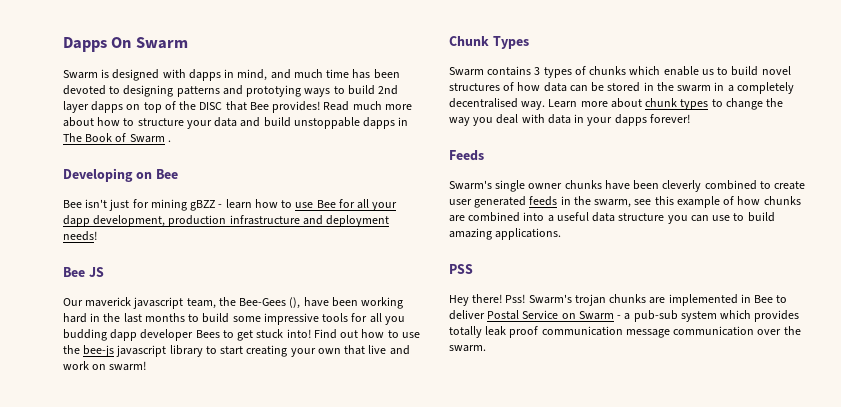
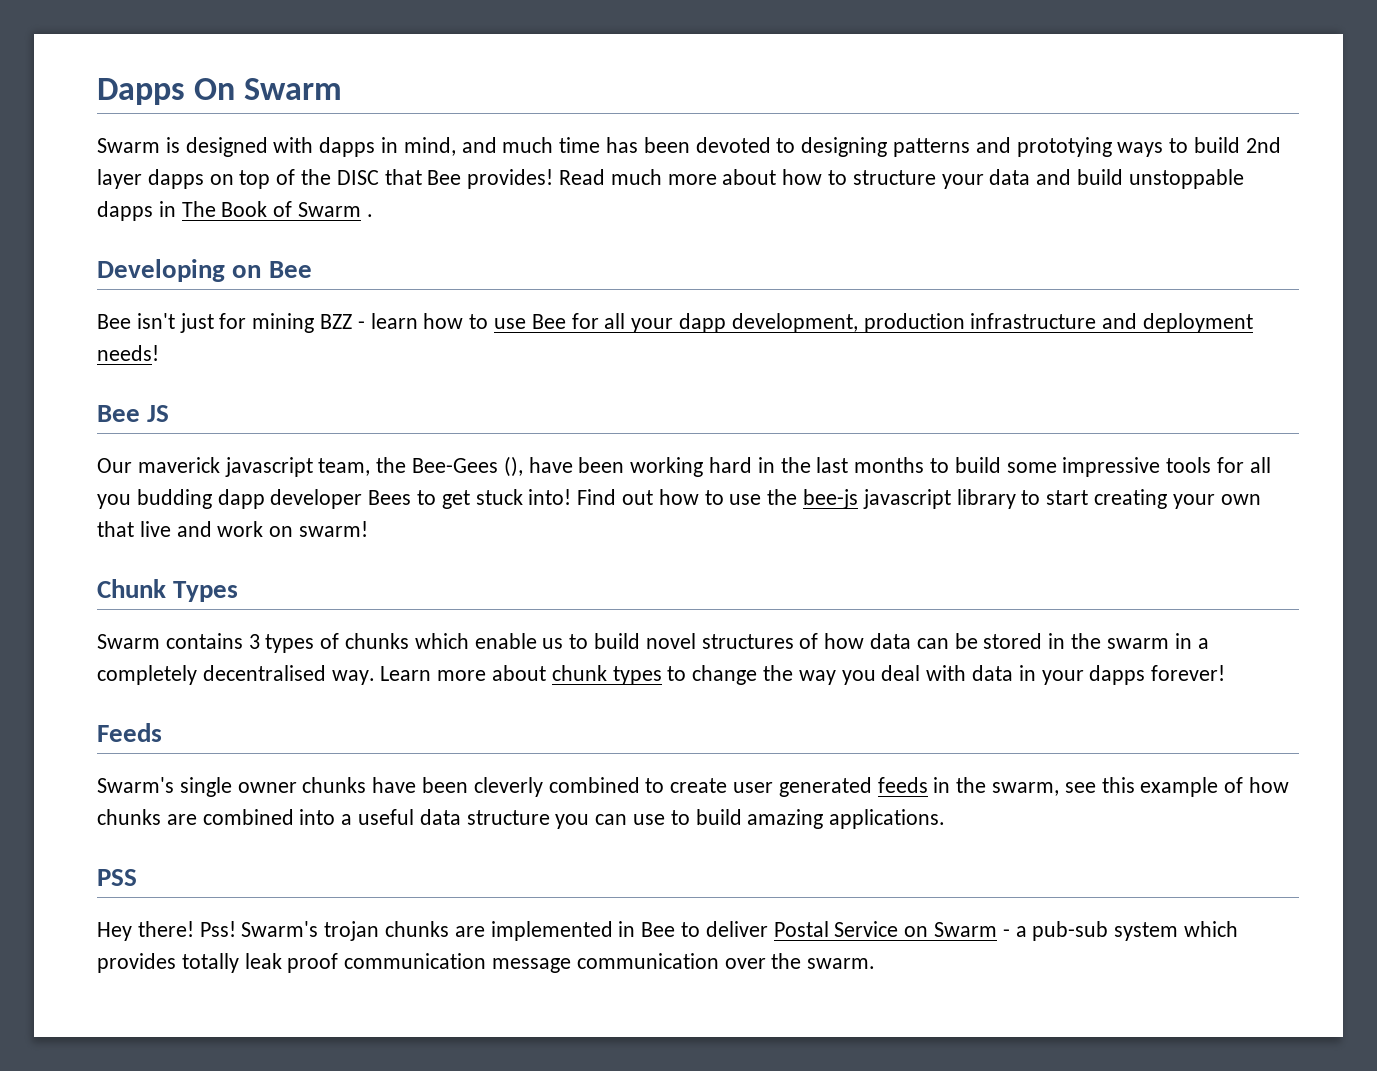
[190,200,216,211] gBZZ -> [320,314,353,329] BZZ

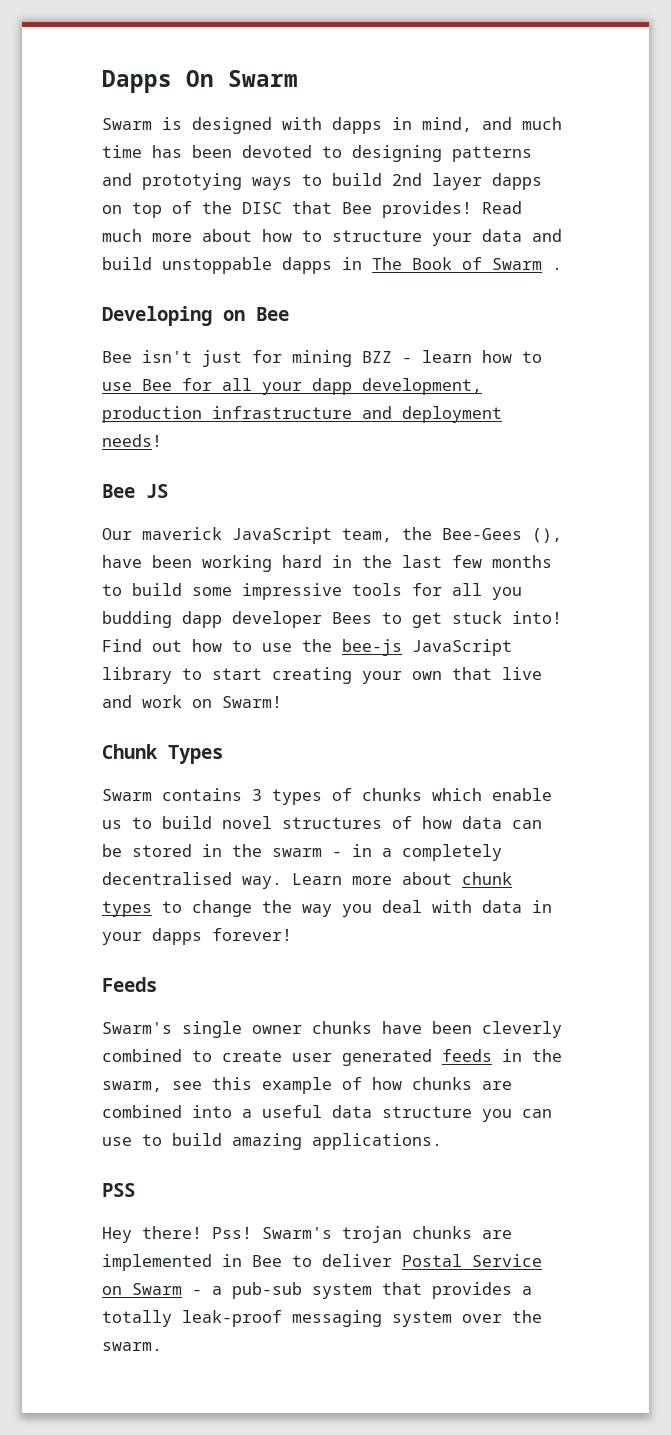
[224,457,313,477] javascript -> [232,527,332,544] JavaScript
(849, 465) none -> [452,555,482,568] few
[862,489,951,509] javascript -> [412,639,512,656] JavaScript
[299,521,369,537] swarm! -> [222,696,282,708] Swarm!
(1169, 643) none -> [332,851,342,857] -
[1184,921,1239,937] [97,953,719,973] which provides totally leak proof communication message communication -> [382,1282,532,1299] [102,1310,452,1327] that provides a totally leak-proof messaging system

